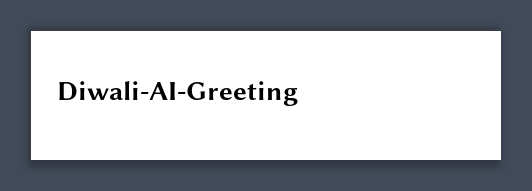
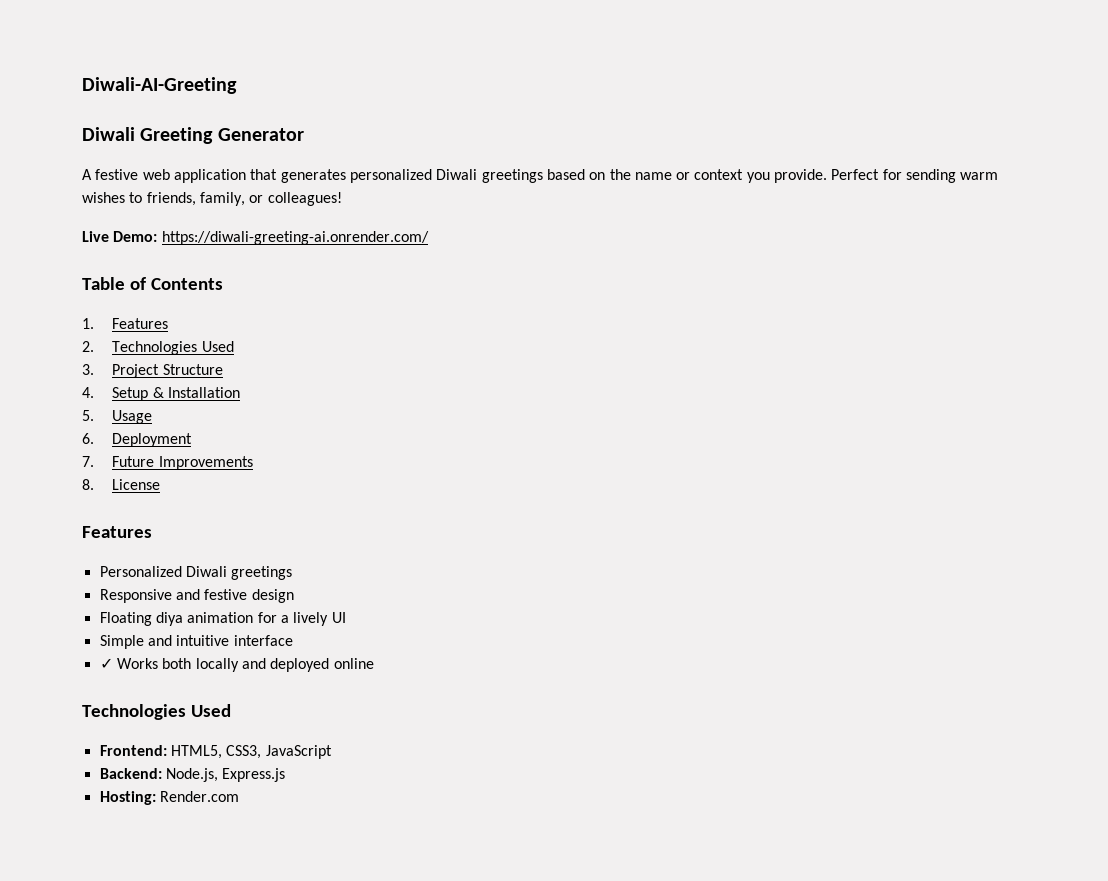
(298, 93) none -> [82,127,304,144] [82,169,999,183] [82,192,342,206] [82,231,429,245] [82,277,223,290] [82,318,169,329] [82,341,234,355] [82,364,223,378] [82,387,241,401] [82,410,153,424] [82,433,193,447] [82,456,253,470] [82,479,161,490] [82,526,152,538] [99,566,293,580] [99,589,294,603] [99,612,346,626] [99,635,293,649] [99,658,374,672] [82,704,231,720] [99,745,332,759] [99,768,286,782] [99,791,239,805] // Diwali Greeting Generator // A festive web application that generates personalized Diwali greetings based on the name or context you provide. Perfect for sending warm wishes to friends, family, or colleagues! // Live Demo: https://diwali-greeting-ai.onrender.com/ // Table of Contents // 1. Features // 2. Technologies Used // 3. Project Structure // 4. Setup & Installation // 5. Usage // 6. Deployment // 7. Future Improvements // 8. License // Features // Personalized Diwali greetings // Responsive and festive design // Floating diya animation for a lively UI // Simple and intuitive interface // ✓ Works both locally and deployed online // Technologies Used // Frontend: HTML5, CSS3, JavaScript // Backend: Node.js, Express.js // Hosting: Render.com

